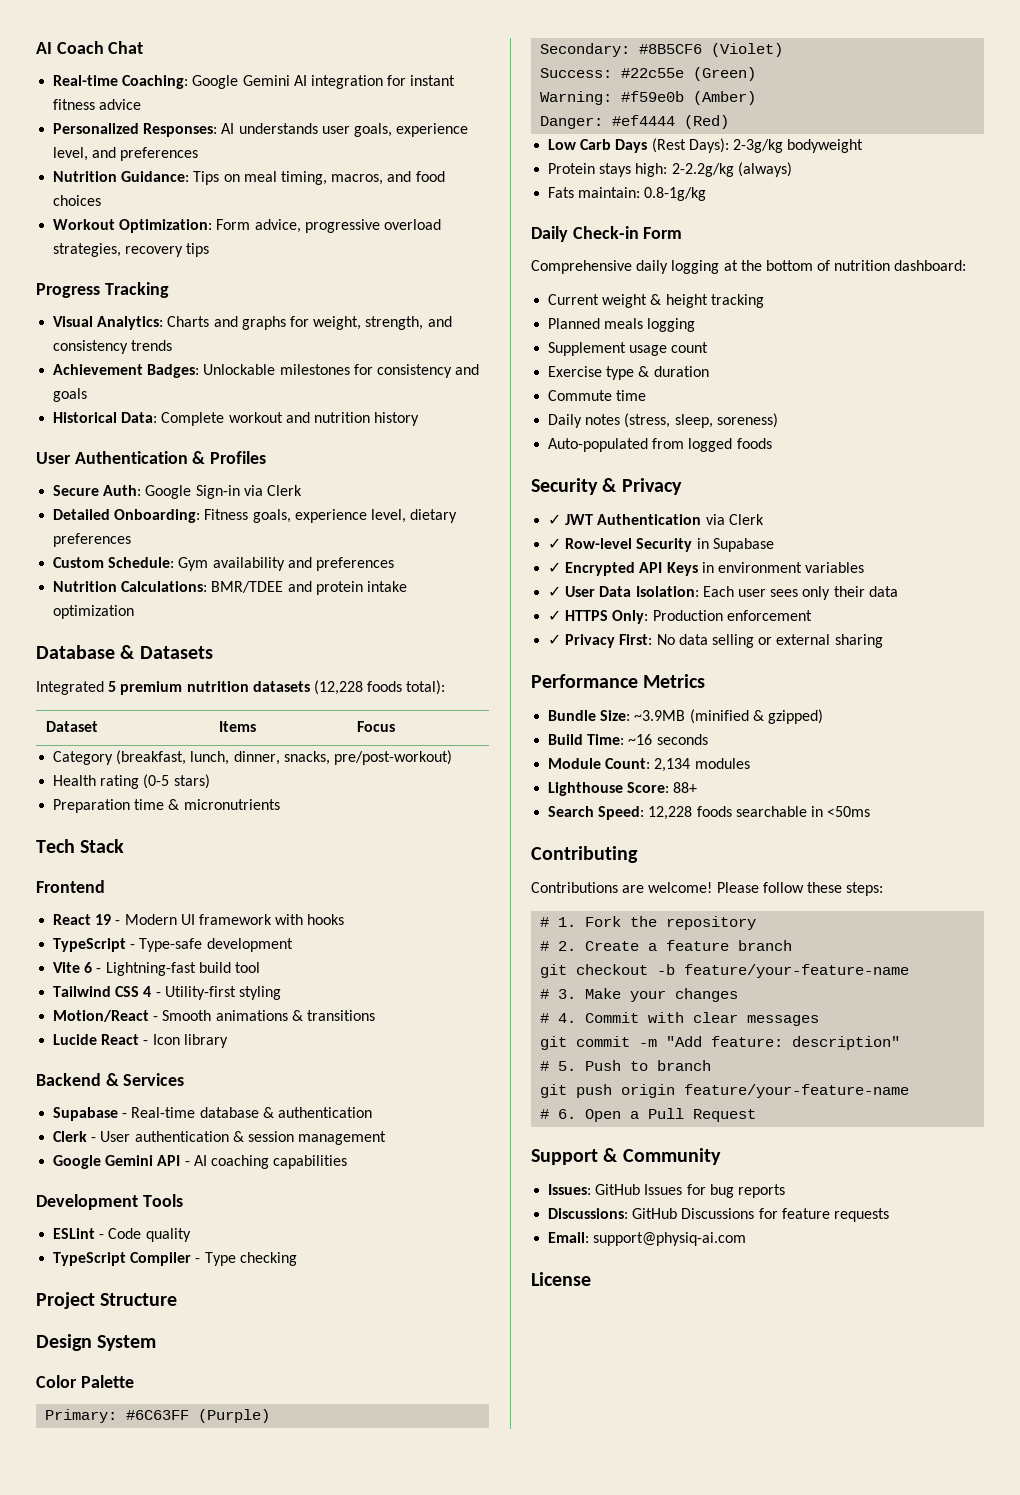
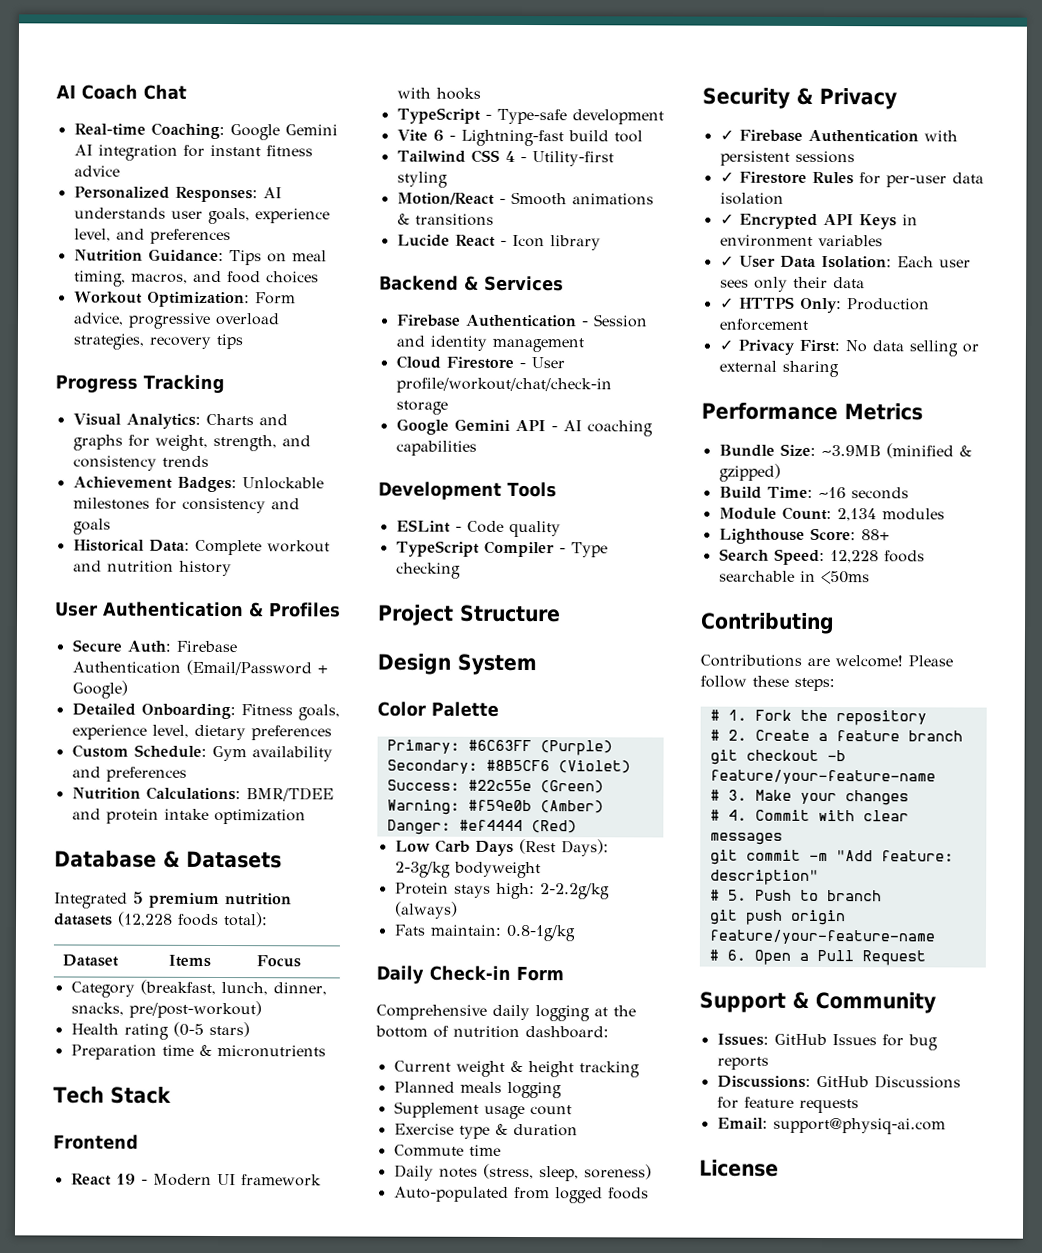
[145,485,302,499] Google Sign-in via Clerk -> [175,640,237,653] [71,659,328,676] [71,680,128,699] Firebase Authentication (Email/Password + Google)
[53,1107,372,1121] [53,1131,387,1145] Supabase - Real-time database & authentication // Clerk - User authentication & session management -> [395,314,648,328] [395,335,584,353] [395,355,565,369] [395,377,612,394] [395,400,448,415] Firebase Authentication - Session and identity management // Cloud Firestore - User profile/workout/chat/check-in storage
[565,514,764,525] [548,538,774,552] JWT Authentication via Clerk // ✓ Row-level Security in Supabase -> [738,129,958,143] [719,150,855,166] [719,171,984,188] [719,192,784,205] Firebase Authentication with persistent sessions // ✓ Firestore Rules for per-user data isolation

